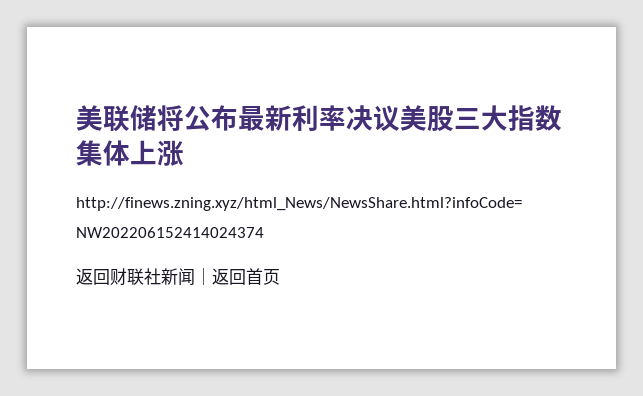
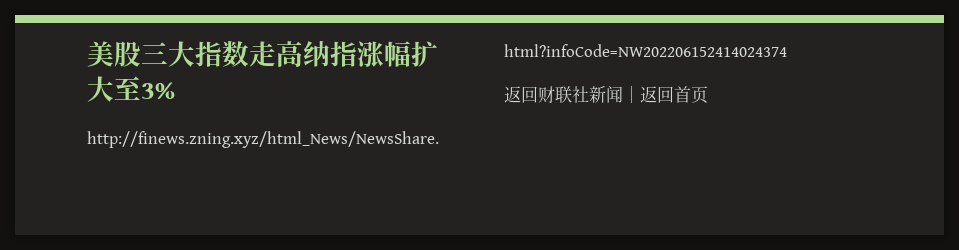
[76,105,427,132] 美联储将公布最新利率决议美 -> [87,41,114,67] 美
[76,140,157,166] 集体上 -> [249,41,357,67] 走高纳指
(184, 153) none -> [384,41,438,67] [87,76,175,102] 幅扩大至3%

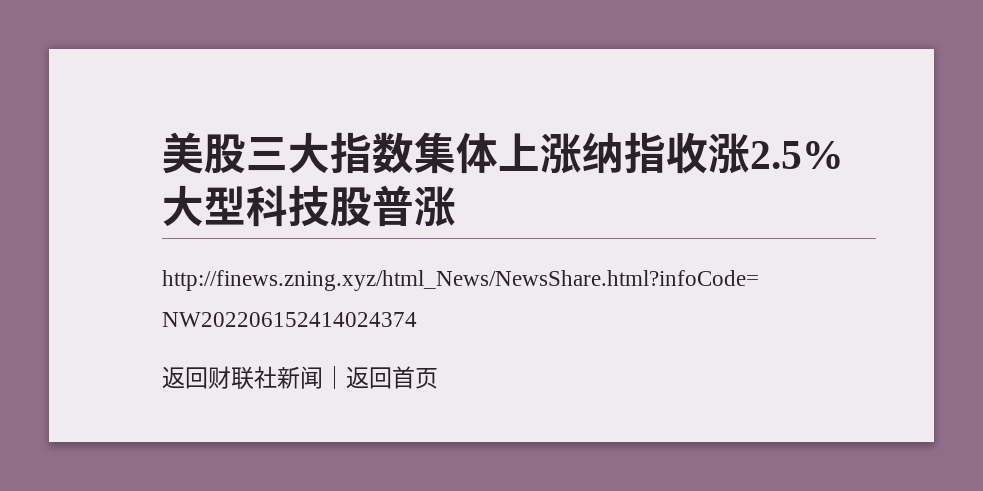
[249,41,438,67] [87,76,175,102] 走高纳指涨幅扩大至3% -> [414,132,844,174] [162,185,456,227] 集体上涨纳指收涨2.5%大型科技股普涨

